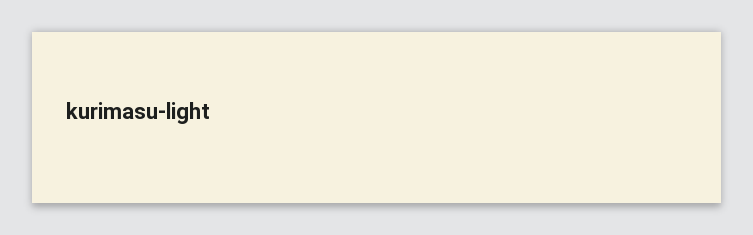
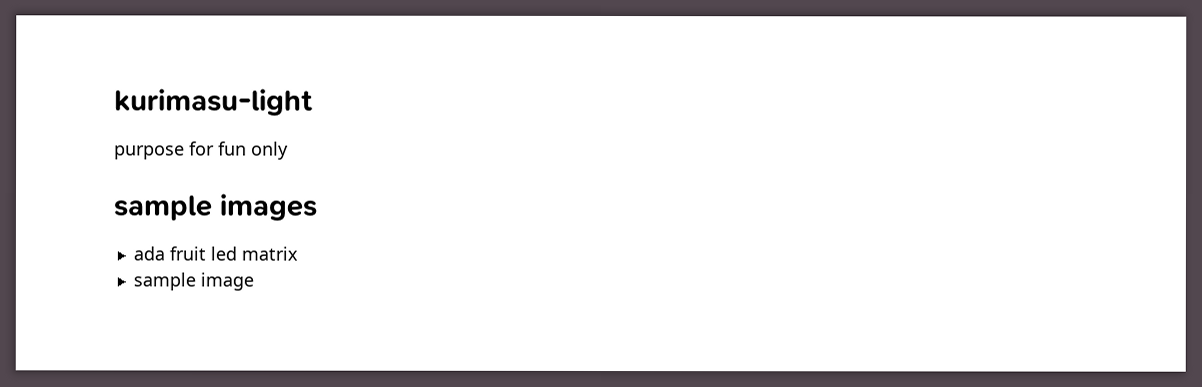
(210, 113) none -> [114,141,289,160] [113,193,317,221] [132,246,298,261] [132,272,254,291] // purpose for fun only // sample images // ada fruit led matrix // sample image

